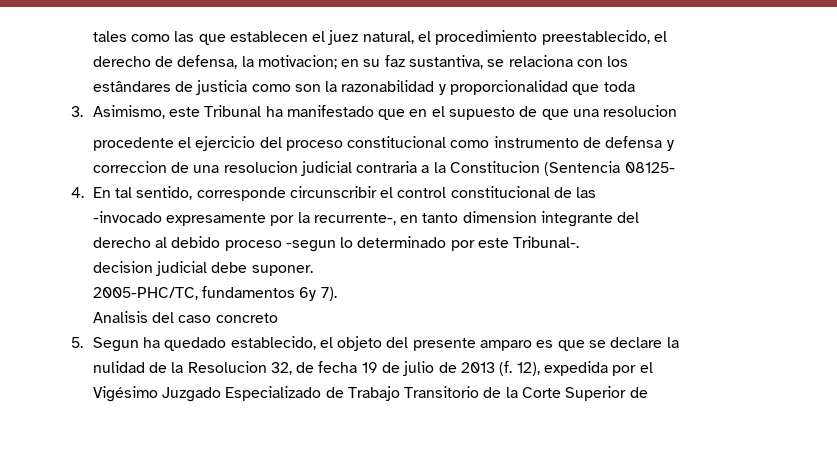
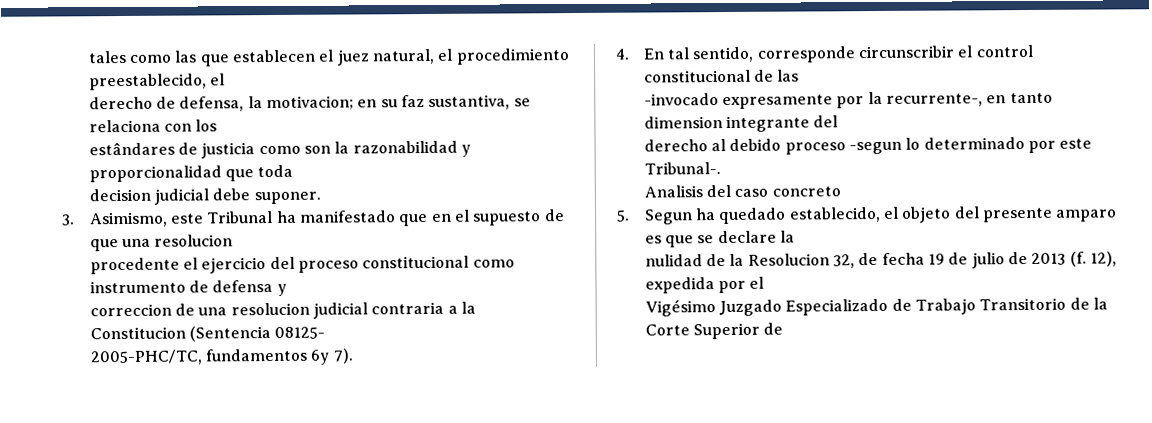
(635, 86) none -> [88,188,321,205] // decision judicial debe suponer.
(675, 167) none -> [89,348,354,366] // 2005-PHC/TC, fundamentos 6y 7).
[92,261,313,276] [92,286,337,301] // decision judicial debe suponer. // 2005-PHC/TC, fundamentos 6y 7). -> (721, 168) none

